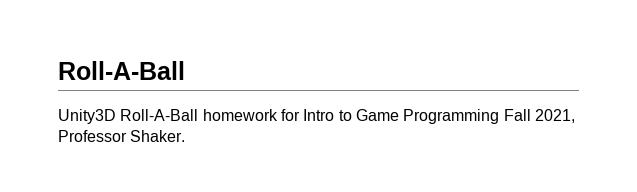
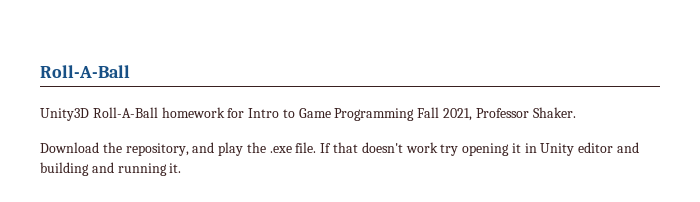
(186, 136) none -> [40,142,640,156] [40,162,182,176] // Download the repository, and play the .exe file. If that doesn't work try opening it in Unity editor and building and running it.

